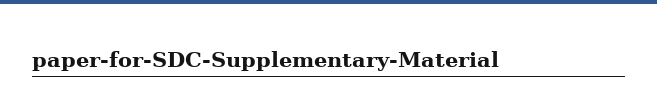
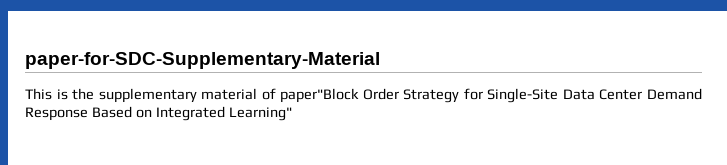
(499, 61) none -> [25,88,703,103] [25,106,292,121] // This is the supplementary material of paper"Block Order Strategy for Single-Site Data Center Demand Response Based on Integrated Learning"

